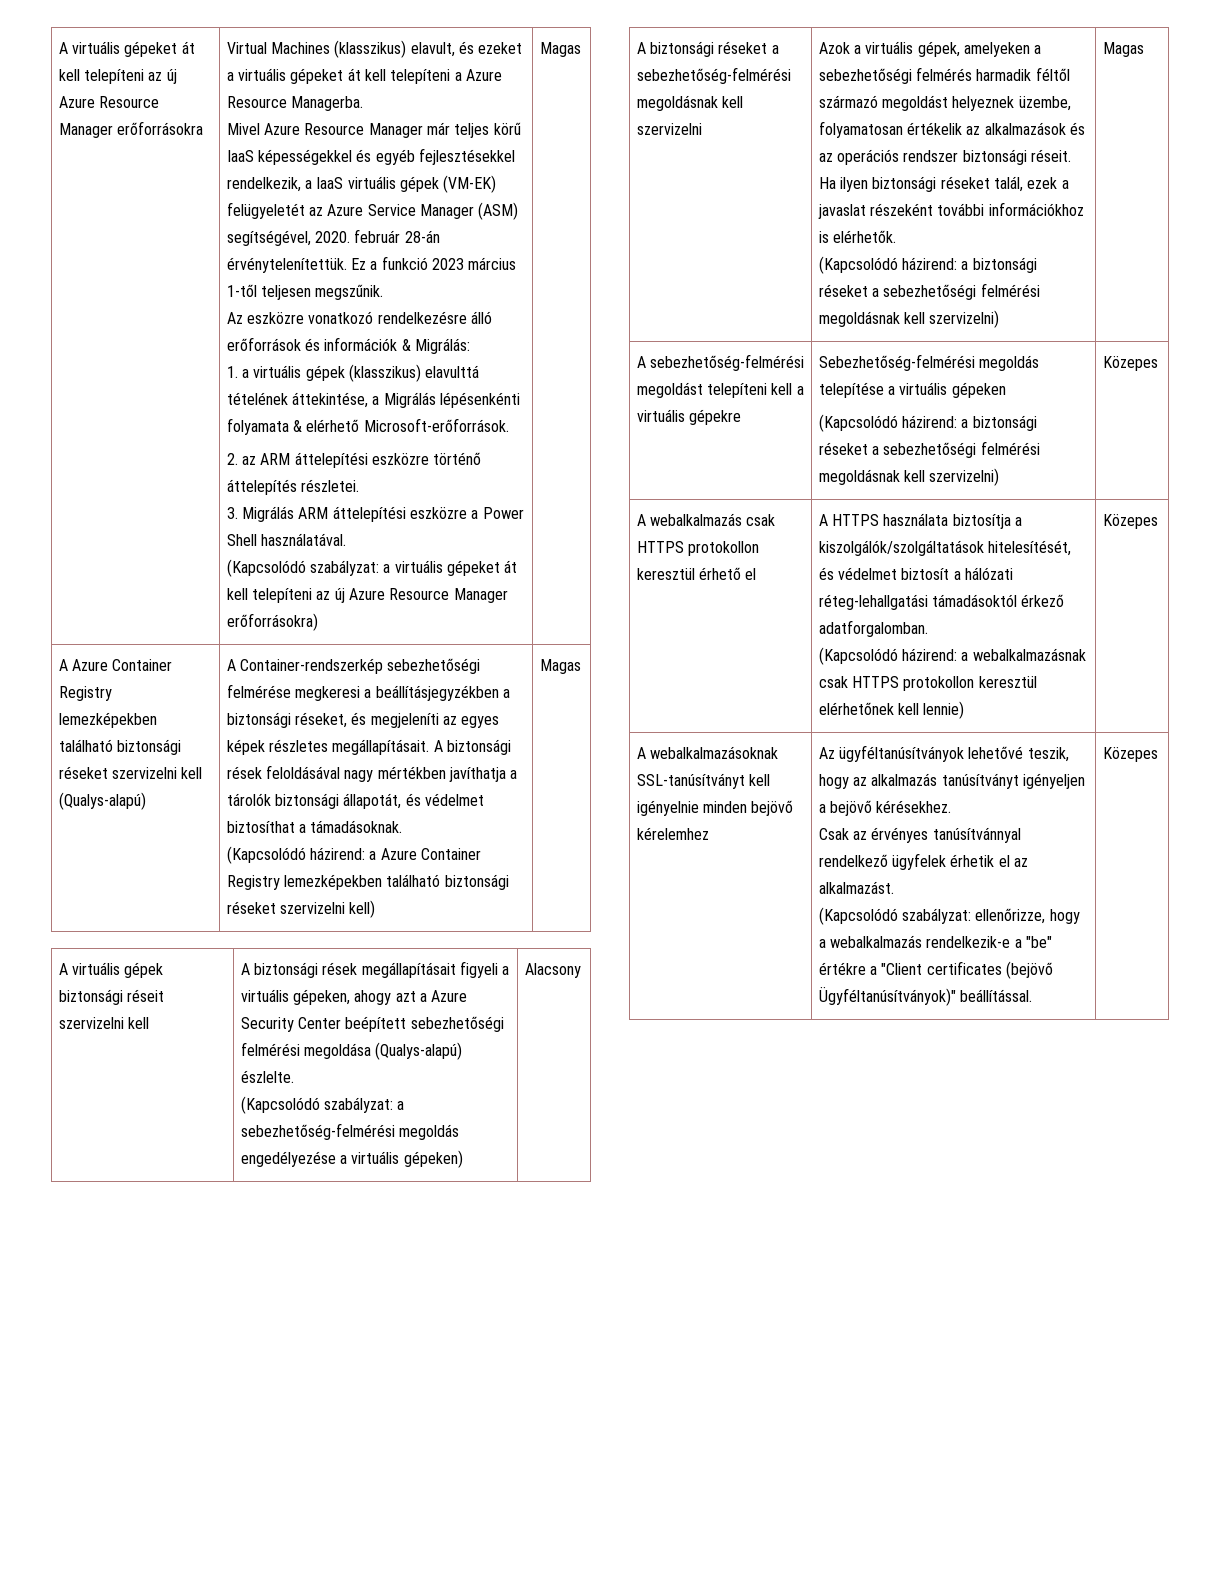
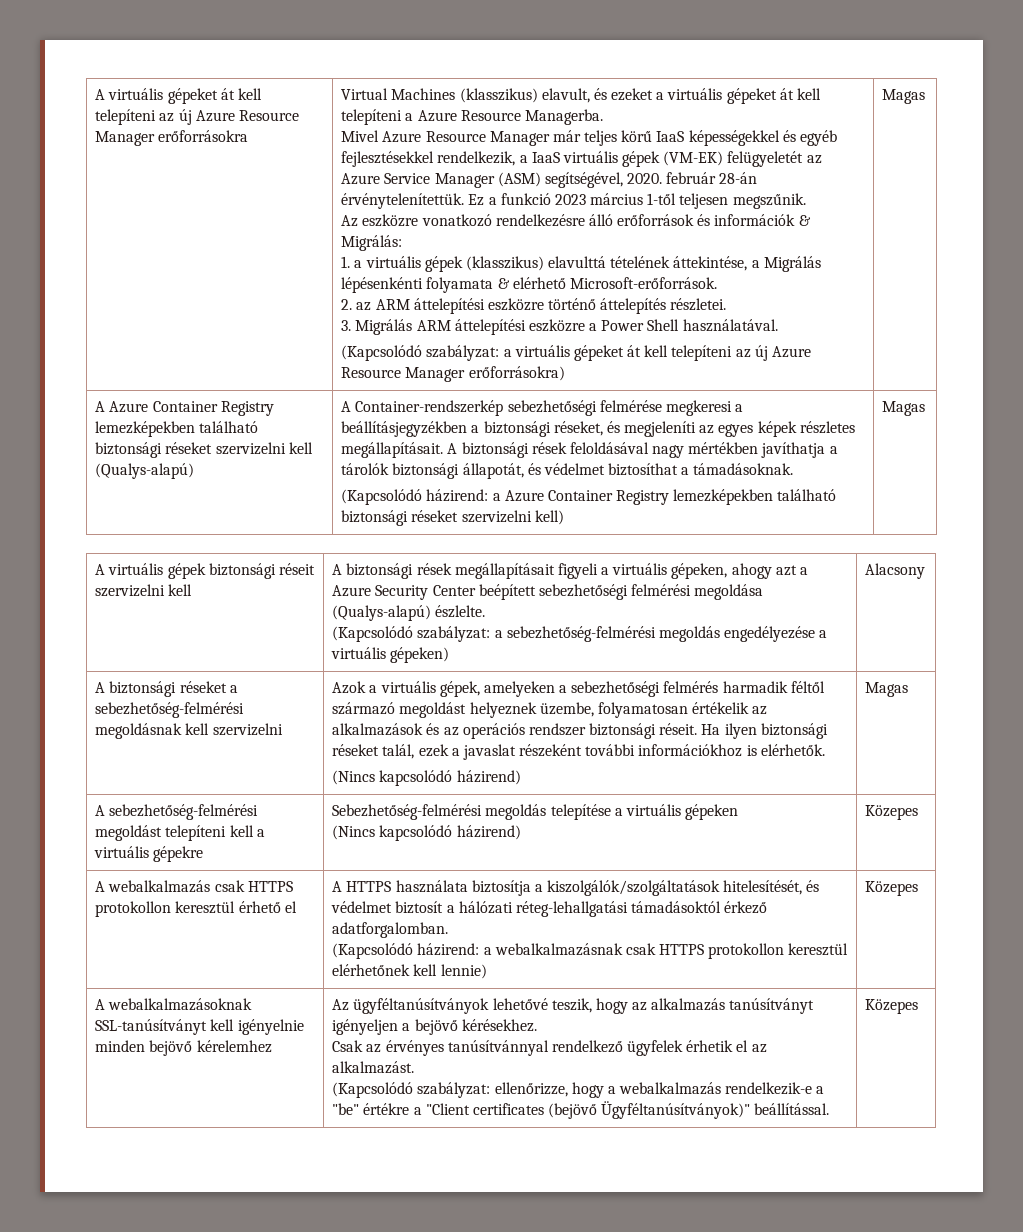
[818,256,1037,274] [818,283,1040,300] [818,310,1000,328] (Kapcsolódó házirend: a biztonsági réseket a sebezhetőségi felmérési megoldásnak kell szervizelni) -> [332,770,521,786] (Nincs kapcsolódó házirend)
[818,414,1037,432] [818,441,1040,458] [818,468,1000,486] (Kapcsolódó házirend: a biztonsági réseket a sebezhetőségi felmérési megoldásnak kell szervizelni) -> [332,825,521,841] (Nincs kapcsolódó házirend)

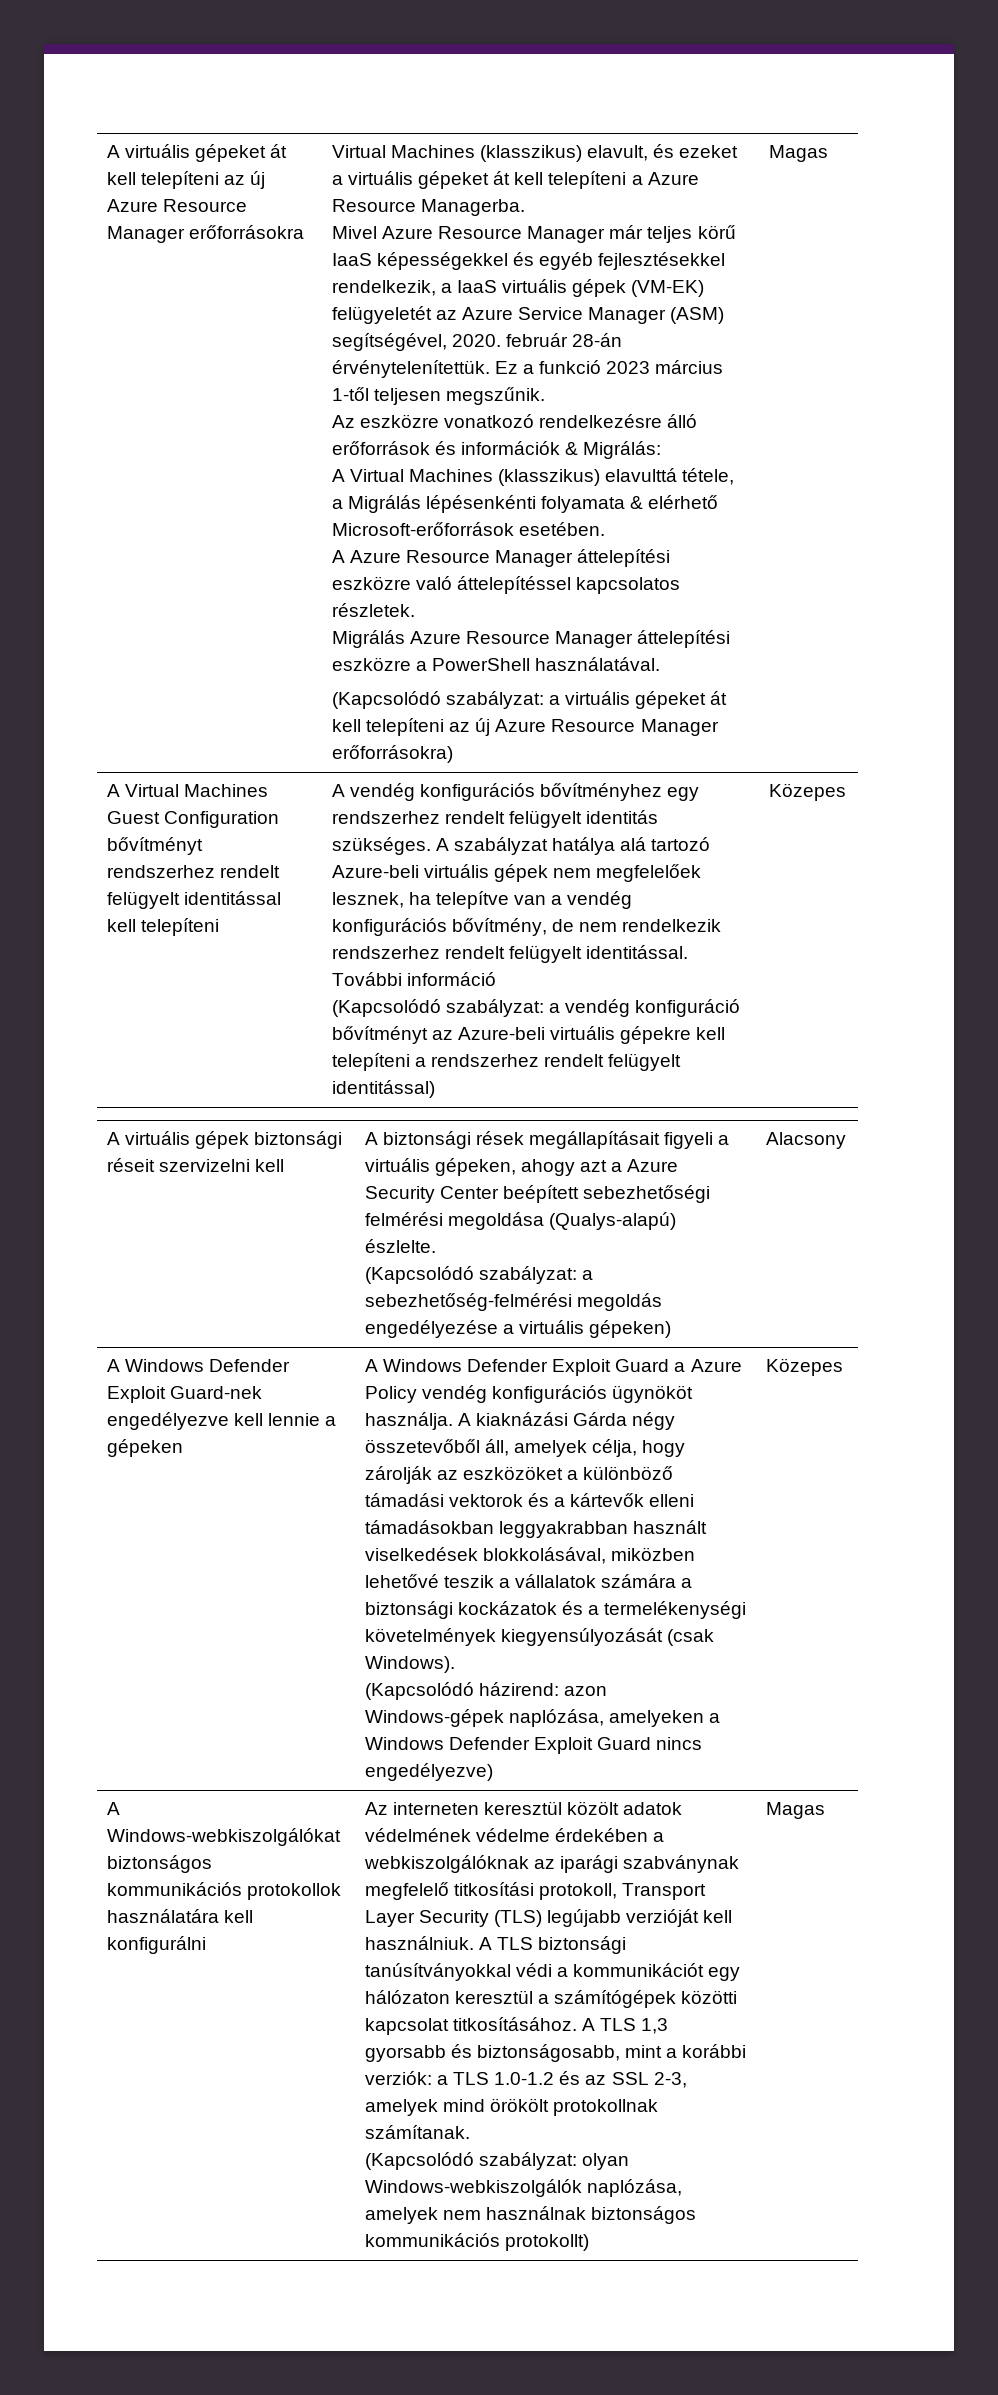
[341,256,748,272] 1. a virtuális gépek (klasszikus) elavulttá tételének áttekintése, -> [331,468,735,486] A Virtual Machines (klasszikus) elavulttá tétele,
[569,277,717,289] [341,298,727,314] [341,319,451,335] Microsoft-erőforrások. // 2. az ARM áttelepítési eszközre történő áttelepítés részletei. // 3. Migrálás ARM -> [331,522,605,536] [331,549,671,567] [331,576,681,594] [331,603,415,617] [331,630,634,648] Microsoft-erőforrások esetében. // A Azure Resource Manager áttelepítési eszközre való áttelepítéssel kapcsolatos részletek. // Migrálás Azure Resource Manager
[601,319,680,331] Power Shell -> [432,658,531,671] PowerShell
[109,401,274,416] [95,421,259,437] [95,442,313,458] [95,463,195,479] [341,400,744,416] [341,421,855,437] [341,442,838,458] [341,463,794,479] [341,489,837,505] [341,510,564,526] [882,401,926,416] Azure Container Registry lemezképekben található biztonsági réseket szervizelni kell (Qualys-alapú) | A Container-rendszerkép sebezhetőségi felmérése megkeresi a beállításjegyzékben a biztonsági réseket, és megjeleníti az egyes képek részletes megállapításait. A biztonsági rések feloldásával nagy mértékben javíthatja a tárolók biztonsági állapotát, és védelmet biztosíthat a támadásoknak. // (Kapcsolódó házirend: a Azure Container Registry lemezképekben található biztonsági réseket szervizelni kell) | Magas -> [124,784,269,797] [106,811,279,828] [106,837,203,855] [106,865,280,878] [106,891,281,909] [106,918,219,936] [331,783,700,801] [331,810,659,828] [331,837,711,855] [331,864,702,882] [331,891,633,909] [331,918,722,936] [331,945,689,963] [331,972,496,986] [331,999,741,1017] [331,1026,726,1044] [331,1053,682,1071] [331,1080,435,1098] [768,783,846,801] Virtual Machines Guest Configuration bővítményt rendszerhez rendelt felügyelt identitással kell telepíteni | A vendég konfigurációs bővítményhez egy rendszerhez rendelt felügyelt identitás szükséges. A szabályzat hatálya alá tartozó Azure-beli virtuális gépek nem megfelelőek lesznek, ha telepítve van a vendég konfigurációs bővítmény, de nem rendelkezik rendszerhez rendelt felügyelt identitással. További információ // (Kapcsolódó szabályzat: a vendég konfiguráció bővítményt az Azure-beli virtuális gépekre kell telepíteni a rendszerhez rendelt felügyelt identitással) | Közepes
[109,681,238,697] [95,702,245,718] [95,723,283,739] [332,681,825,697] [332,702,768,718] [332,723,828,739] [332,744,825,760] [332,770,521,786] [865,682,909,697] [95,804,259,820] [95,825,265,841] [94,846,204,862] [332,804,739,820] [332,825,521,841] [865,805,919,820] [95,880,293,893] [95,901,297,917] [332,880,820,896] [331,901,768,917] [332,922,449,938] [332,943,849,959] [332,964,487,979] [865,881,919,896] [95,998,253,1011] [95,1019,304,1035] [95,1040,272,1056] [332,998,815,1014] [332,1019,537,1035] [332,1040,767,1056] [332,1061,415,1074] [332,1082,825,1098] [332,1101,830,1119] [865,999,919,1014] biztonsági réseket a sebezhetőség-felmérési megoldásnak kell szervizelni | Azok a virtuális gépek, amelyeken a sebezhetőségi felmérés harmadik féltől származó megoldást helyeznek üzembe, folyamatosan értékelik az alkalmazások és az operációs rendszer biztonsági réseit. Ha ilyen biztonsági réseket talál, ezek a javaslat részeként további információkhoz is elérhetők. // (Nincs kapcsolódó házirend) | Magas // A sebezhetőség-felmérési megoldást telepíteni kell a virtuális gépekre | Sebezhetőség-felmérési megoldás telepítése a virtuális gépeken // (Nincs kapcsolódó házirend) | Közepes // A webalkalmazás csak HTTPS protokollon keresztül érhető el | A HTTPS használata biztosítja a kiszolgálók/szolgáltatások hitelesítését, és védelmet biztosít a hálózati réteg-lehallgatási támadásoktól érkező adatforgalomban. // (Kapcsolódó házirend: a webalkalmazásnak csak HTTPS protokollon keresztül elérhetőnek kell lennie) | Közepes // A webalkalmazásoknak SSL-tanúsítványt kell igényelnie minden bejövő kérelemhez | Az ügyféltanúsítványok lehetővé teszik, hogy az alkalmazás tanúsítványt igényeljen a bejövő kérésekhez. // Csak az érvényes tanúsítvánnyal rendelkező ügyfelek érhetik el az alkalmazást. // (Kapcsolódó szabályzat: ellenőrizze, hogy a webalkalmazás rendelkezik-e a "be" értékre a "Client certificates (bejövő Ügyféltanúsítványok)" beállítással. | Közepes -> [124,1359,291,1372] [106,1386,262,1403] [106,1412,337,1430] [106,1439,183,1457] [364,1359,742,1376] [364,1385,694,1403] [364,1412,676,1430] [364,1439,686,1457] [364,1466,674,1484] [364,1493,695,1507] [364,1520,708,1538] [364,1547,696,1564] [364,1574,693,1588] [364,1601,747,1619] [364,1628,715,1646] [364,1656,455,1673] [364,1682,608,1700] [364,1709,721,1727] [364,1737,703,1754] [364,1763,493,1781] [765,1358,843,1376] [106,1802,120,1815] [106,1828,341,1846] [106,1855,212,1873] [106,1882,341,1900] [106,1909,253,1923] [106,1936,206,1954] [364,1801,683,1815] [364,1828,665,1842] [363,1855,740,1873] [364,1882,707,1900] [364,1909,733,1927] [364,1936,627,1954] [364,1963,741,1981] [364,1990,738,2008] [364,2017,669,2035] [364,2044,747,2062] [364,2071,687,2088] [364,2098,659,2116] [364,2125,470,2139] [364,2152,630,2170] [364,2179,682,2197] [364,2206,697,2224] [364,2233,589,2251] [765,1802,825,1819] Windows Defender Exploit Guard-nek engedélyezve kell lennie a gépeken | A Windows Defender Exploit Guard a Azure Policy vendég konfigurációs ügynököt használja. A kiaknázási Gárda négy összetevőből áll, amelyek célja, hogy zárolják az eszközöket a különböző támadási vektorok és a kártevők elleni támadásokban leggyakrabban használt viselkedések blokkolásával, miközben lehetővé teszik a vállalatok számára a biztonsági kockázatok és a termelékenységi követelmények kiegyensúlyozását (csak Windows). // (Kapcsolódó házirend: azon Windows-gépek naplózása, amelyeken a Windows Defender Exploit Guard nincs engedélyezve) | Közepes // A Windows-webkiszolgálókat biztonságos kommunikációs protokollok használatára kell konfigurálni | Az interneten keresztül közölt adatok védelmének védelme érdekében a webkiszolgálóknak az iparági szabványnak megfelelő titkosítási protokoll, Transport Layer Security (TLS) legújabb verzióját kell használniuk. A TLS biztonsági tanúsítványokkal védi a kommunikációt egy hálózaton keresztül a számítógépek közötti kapcsolat titkosításához. A TLS 1,3 gyorsabb és biztonságosabb, mint a korábbi verziók: a TLS 1.0-1.2 és az SSL 2-3, amelyek mind örökölt protokollnak számítanak. // (Kapcsolódó szabályzat: olyan Windows-webkiszolgálók naplózása, amelyek nem használnak biztonságos kommunikációs protokollt) | Magas

